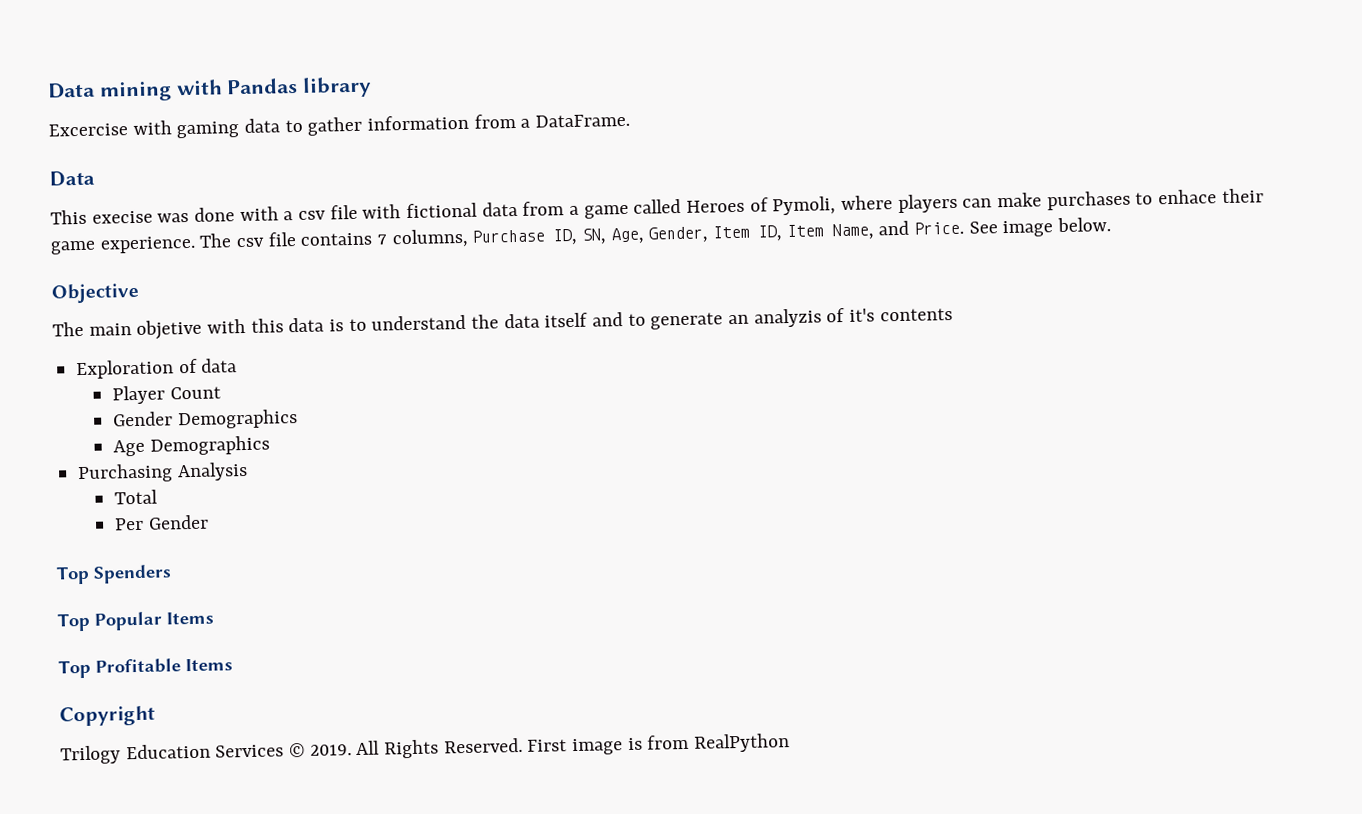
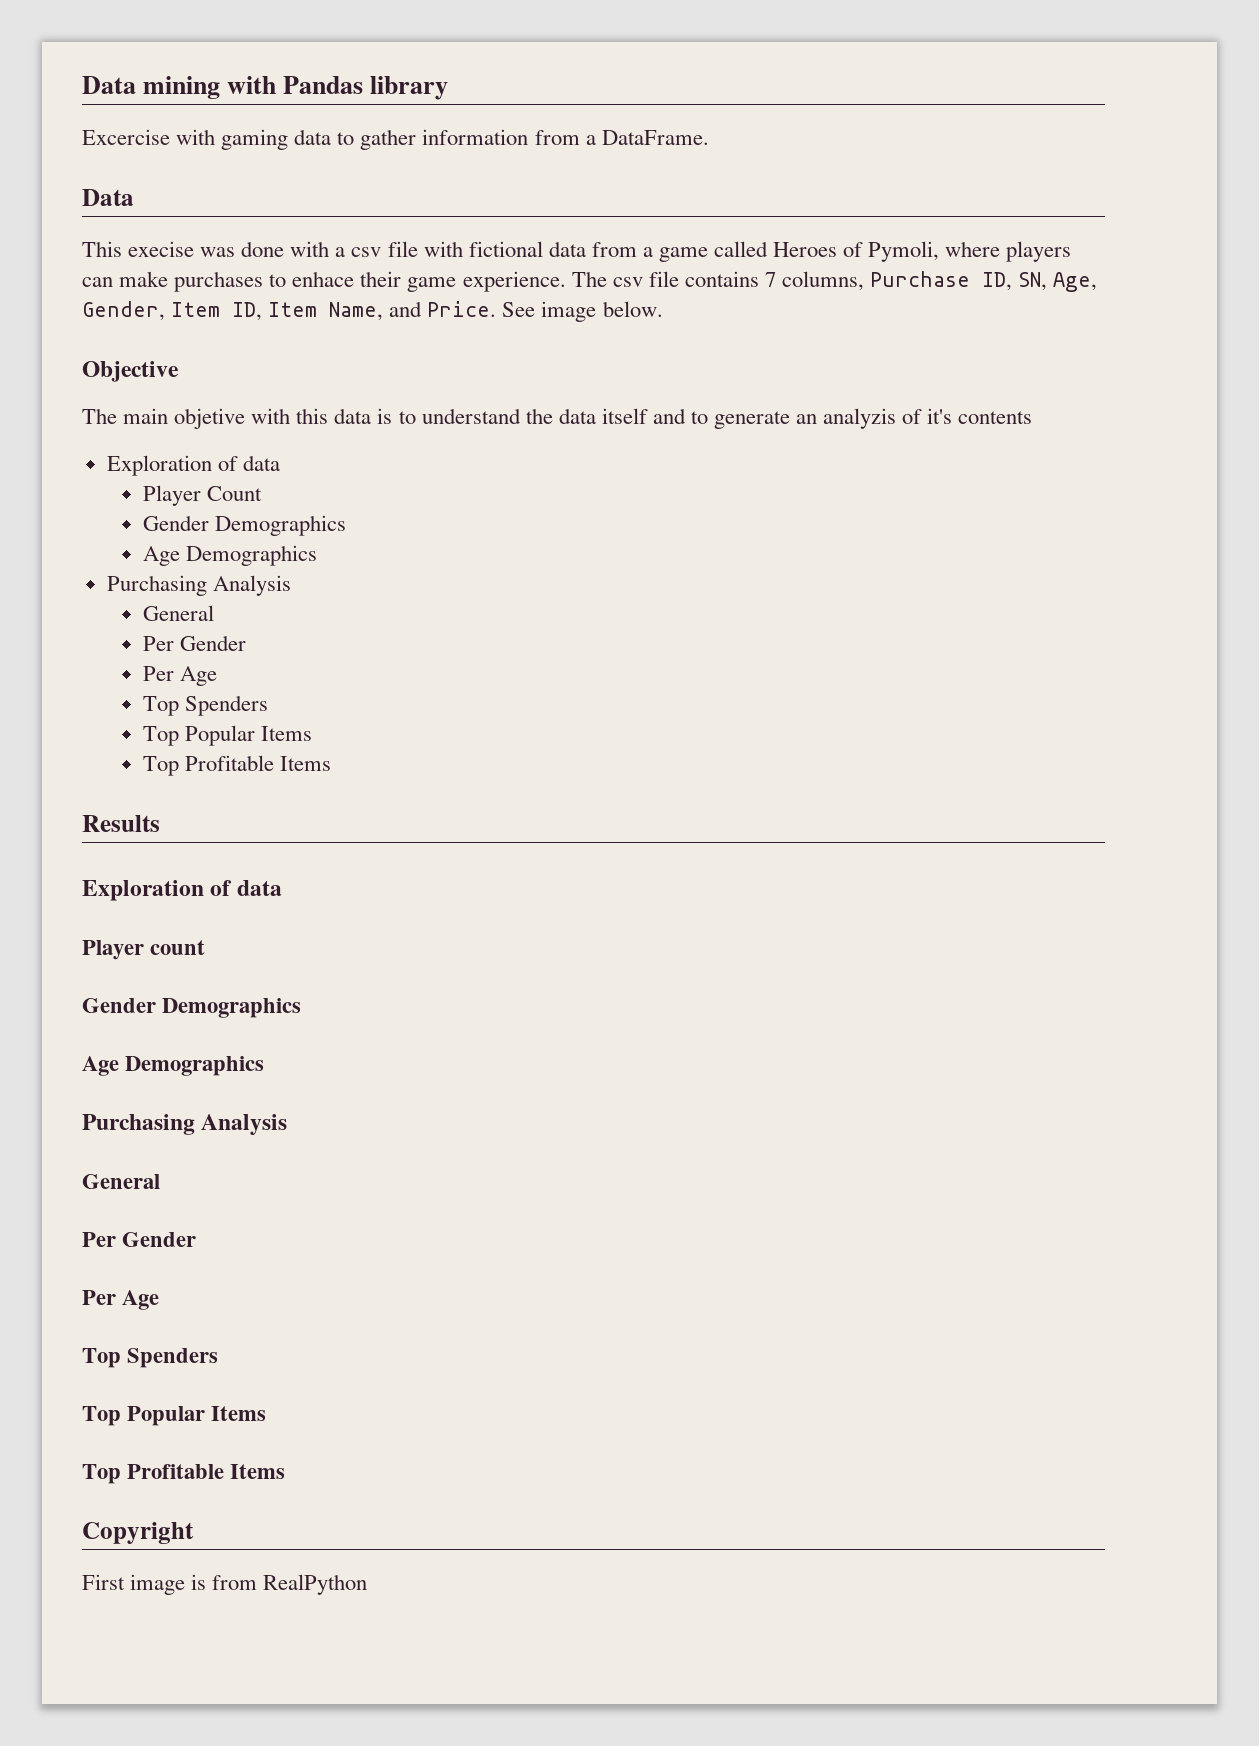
[114,489,159,505] [114,514,209,531] Total // Per Gender -> [142,605,214,621] [142,635,246,651] [142,666,217,686] [142,695,268,716] [142,725,312,746] [142,755,331,776] [82,815,160,832] [82,880,282,901] [82,940,206,960] [82,998,302,1018] [82,1056,265,1076] [82,1114,288,1135] [82,1174,160,1189] [82,1232,197,1247] [82,1290,160,1310] General // Per Gender // Per Age // Top Spenders // Top Popular Items // Top Profitable Items // Results // Exploration of data // Player count // Gender Demographics // Age Demographics // Purchasing Analysis // General // Per Gender // Per Age
[60,737,523,765] Trilogy Education Services © 2019. All Rights Reserved. -> (194, 1533) none

